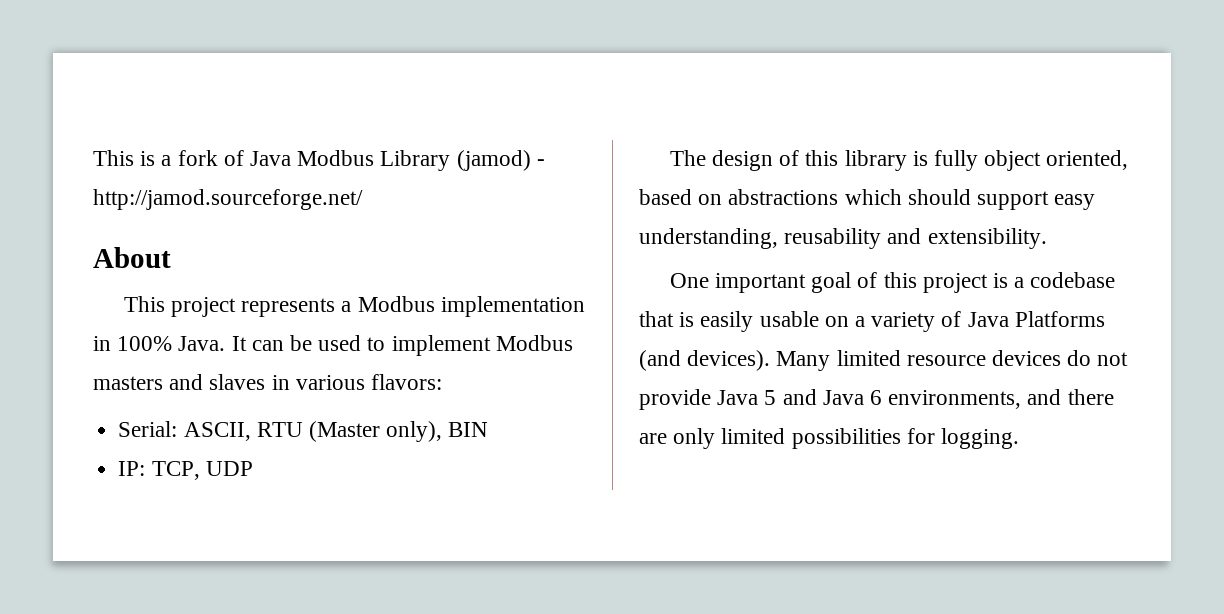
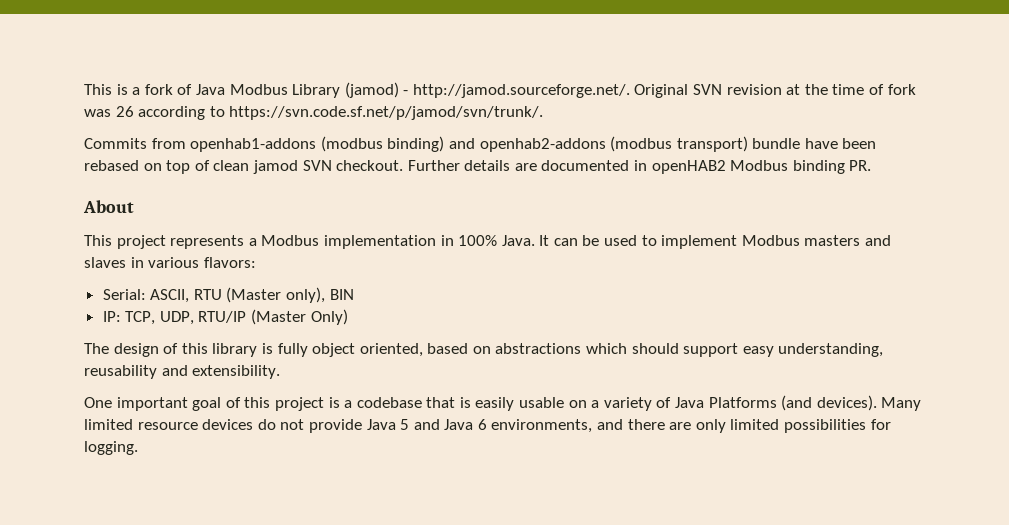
[93,189,363,210] http://jamod.sourceforge.net/ -> [412,84,916,98] [84,106,544,120] [84,136,877,152] [84,160,872,174] http://jamod.sourceforge.net/. Original SVN revision at the time of fork was 26 according to https://svn.code.sf.net/p/jamod/svn/trunk/. // Commits from openhab1-addons (modbus binding) and openhab2-addons (modbus transport) bundle have been rebased on top of clean jamod SVN checkout. Further details are documented in openHAB2 Modbus binding PR.
[205,461,253,476] UDP -> [159,309,348,325] UDP, RTU/IP (Master Only)

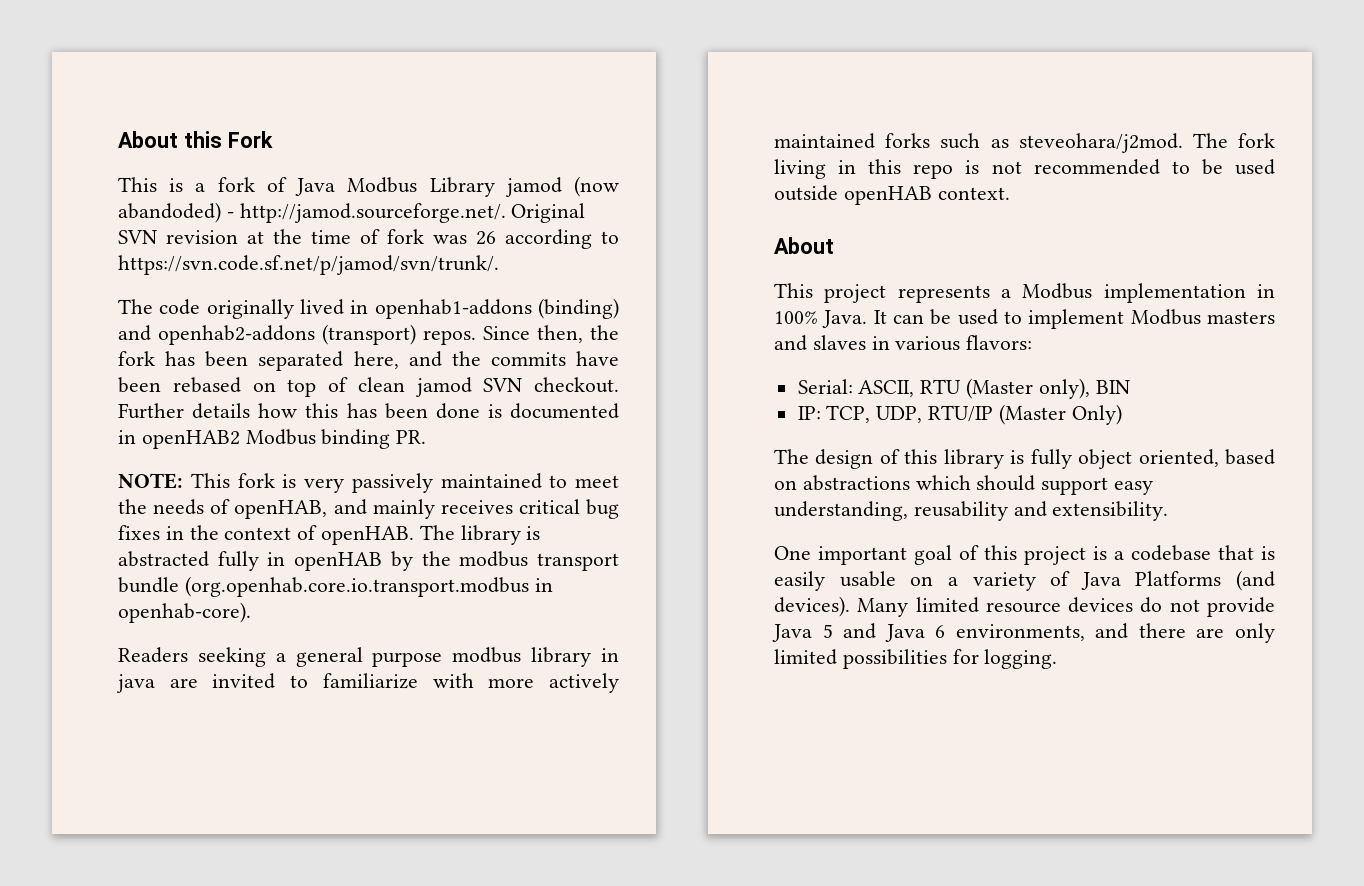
(84, 89) none -> [118,131,273,148] About this Fork //
[344,82,399,98] (jamod) -> [504,176,619,197] [118,202,221,223] jamod (now abandoded)
[84,136,801,152] Commits from openhab1-addons (modbus binding) and openhab2-addons (modbus transport) bundle -> [118,298,619,319] [118,324,619,345] [118,351,566,371] The code originally lived in openhab1-addons (binding) and openhab2-addons (transport) repos. Since then, the fork has been separated here, and the commits
[514,163,537,171] are -> [258,403,502,419] how this has been done is
(872, 165) none -> [118,473,619,493] [118,499,619,519] [118,525,541,545] [118,551,619,571] [118,576,553,597] [118,602,251,623] [118,647,619,667] [116,673,619,693] [774,133,1275,153] [774,159,1275,179] [774,185,1010,205] // NOTE: This fork is very passively maintained to meet the needs of openHAB, and mainly receives critical bug fixes in the context of openHAB. The library is abstracted fully in openHAB by the modbus transport bundle (org.openhab.core.io.transport.modbus in openhab-core). // Readers seeking a general purpose modbus library in java are invited to familiarize with more actively maintained forks such as steveohara/j2mod. The fork living in this repo is not recommended to be used outside openHAB context.

